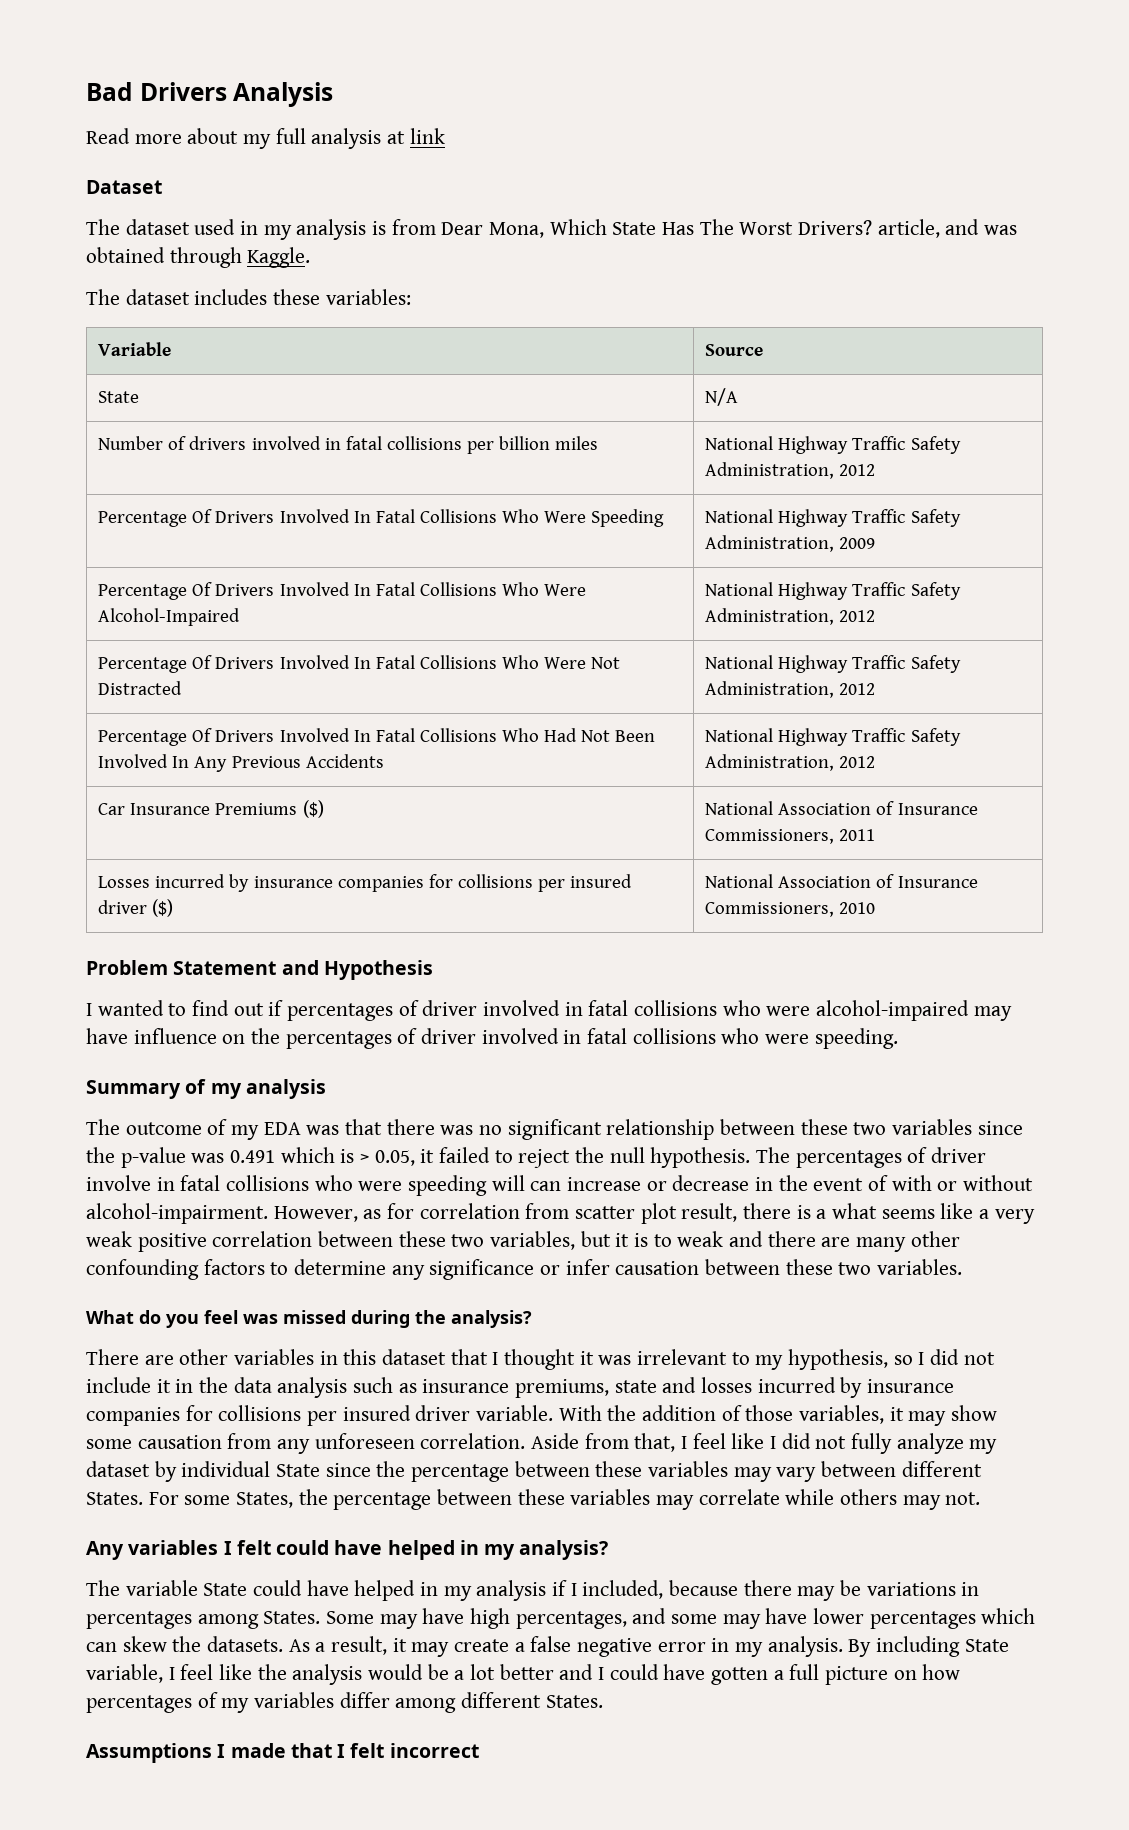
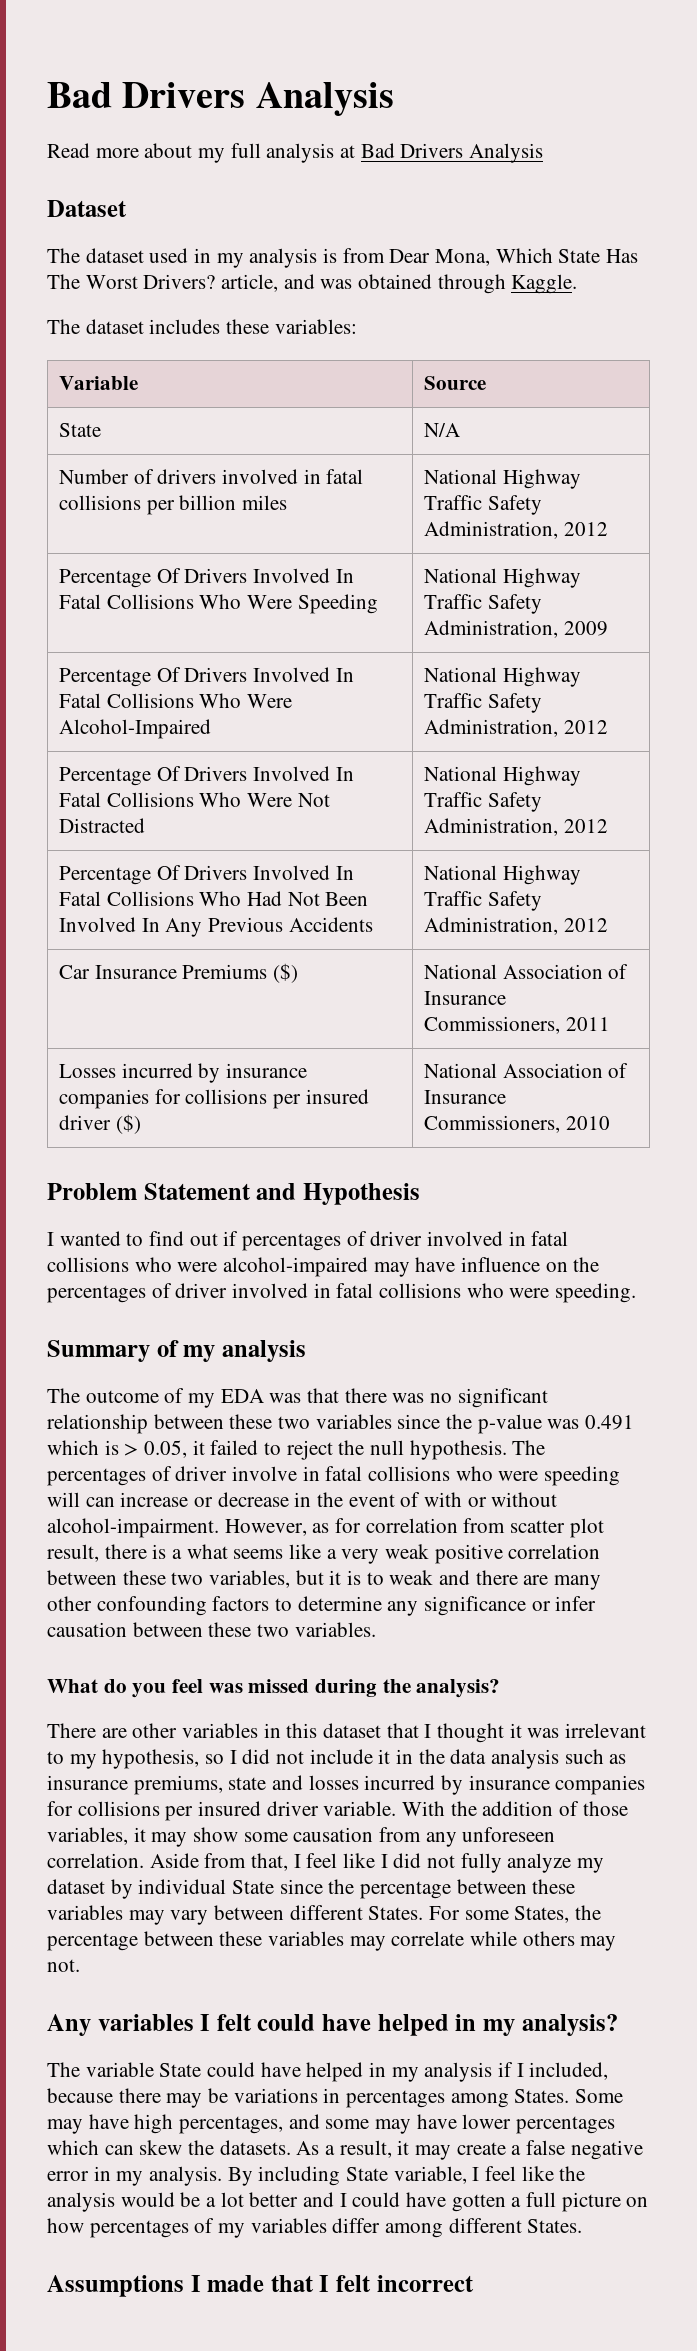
[409,128,445,144] link -> [360,143,544,163] Bad Drivers Analysis

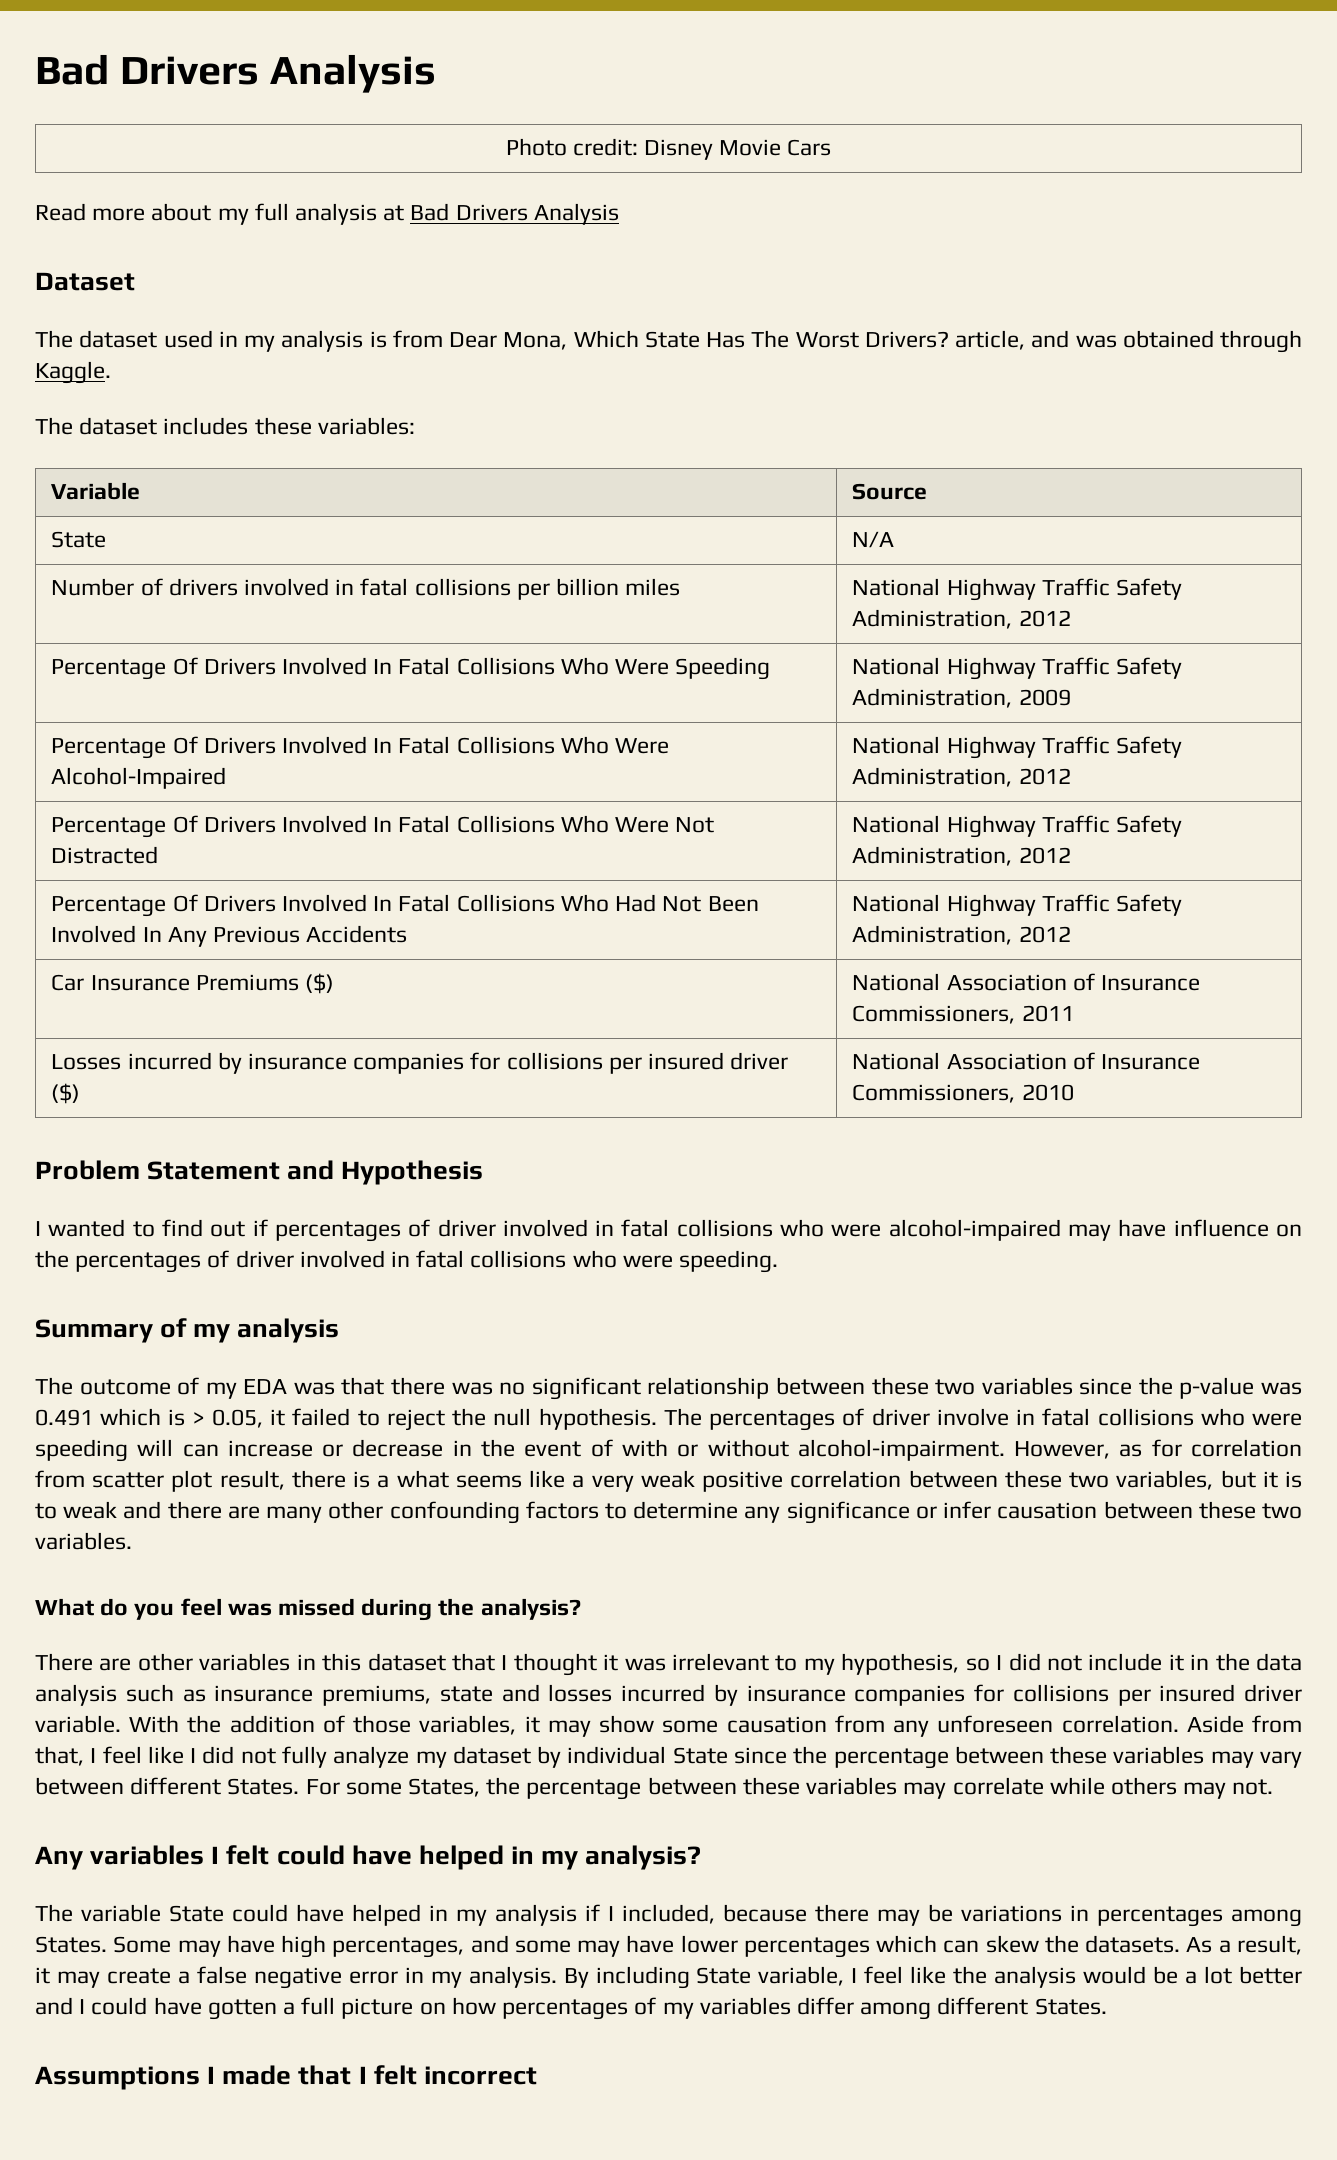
[47,82,394,116] Bad Drivers Analysis -> [35,54,437,93] [505,138,832,160] Bad Drivers Analysis // Photo credit: Disney Movie Cars

